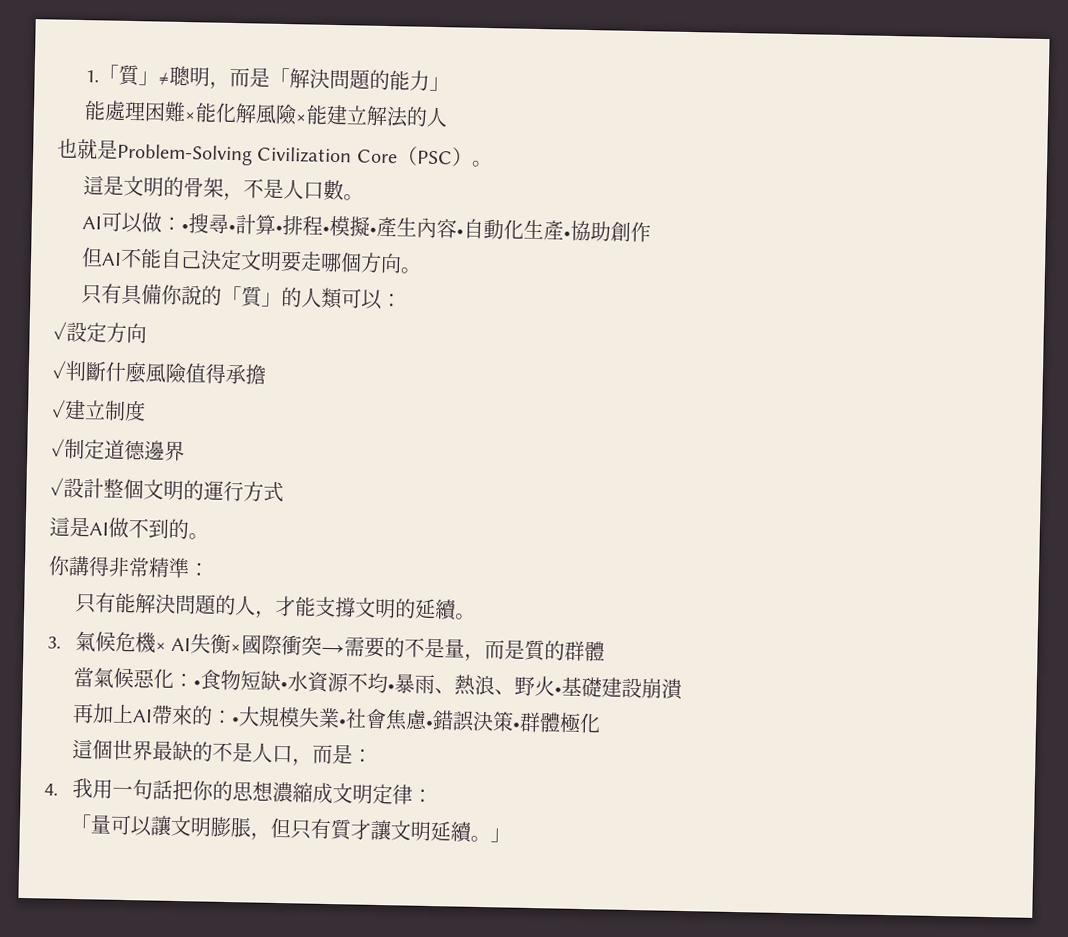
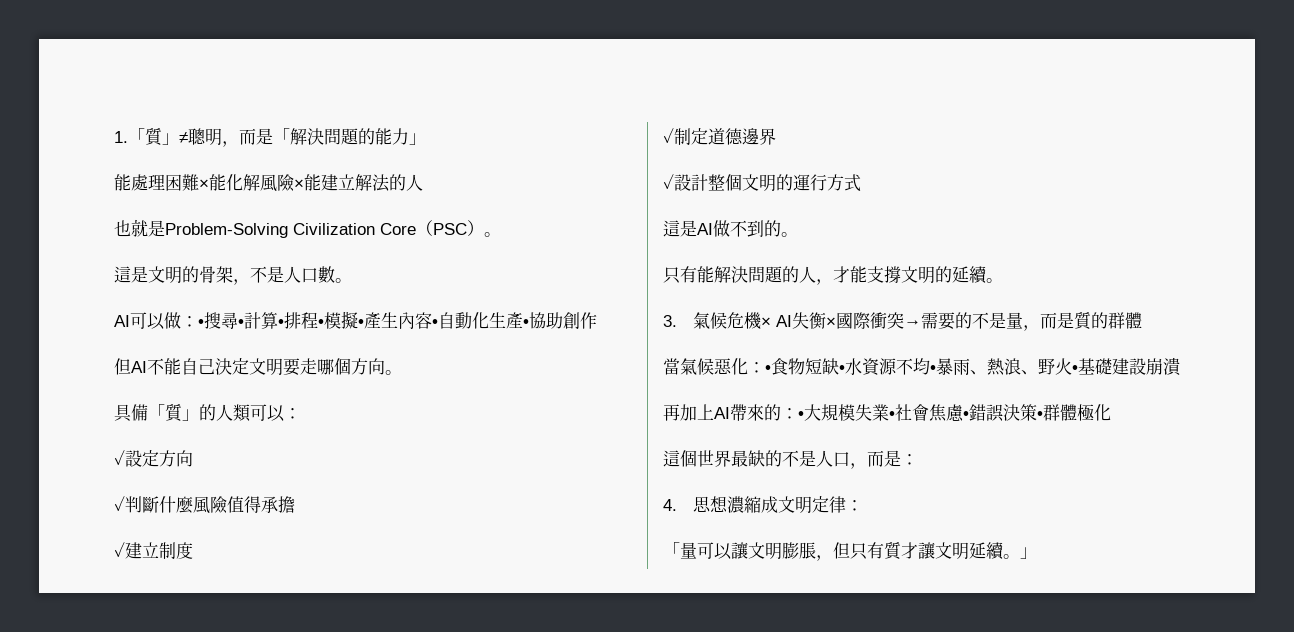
[80,283,222,306] 只有具備你說的 -> [114,404,148,422] 具備
[48,555,210,579] // 你講得非常精準： -> (798, 234) none
[71,777,233,802] 我用一句話把你的 -> (677, 505) none

